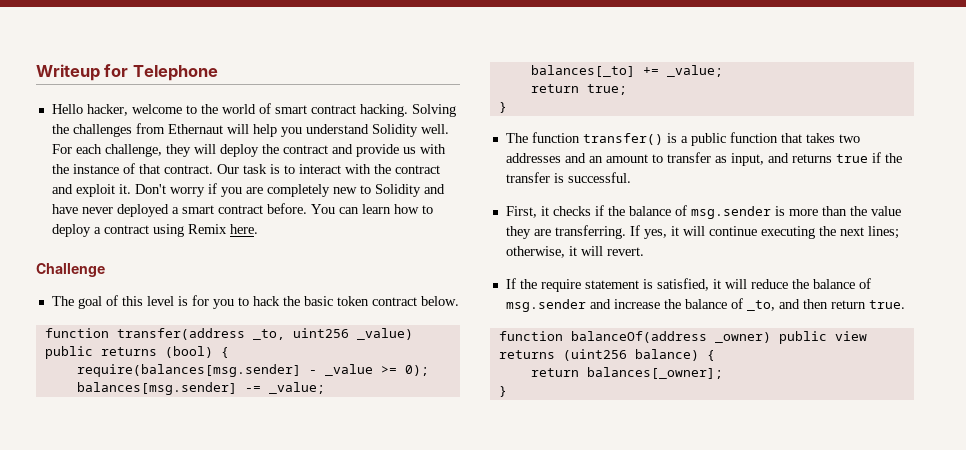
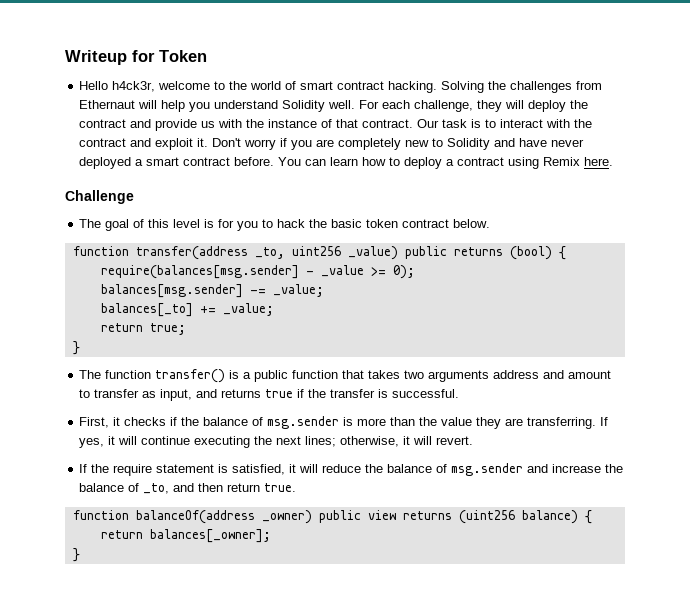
[132,65,218,81] Telephone -> [159,50,207,62] Token
[86,104,128,116] hacker, -> [112,81,156,92] h4ck3r,
[505,153,603,163] addresses and an -> [428,370,565,382] arguments address and

